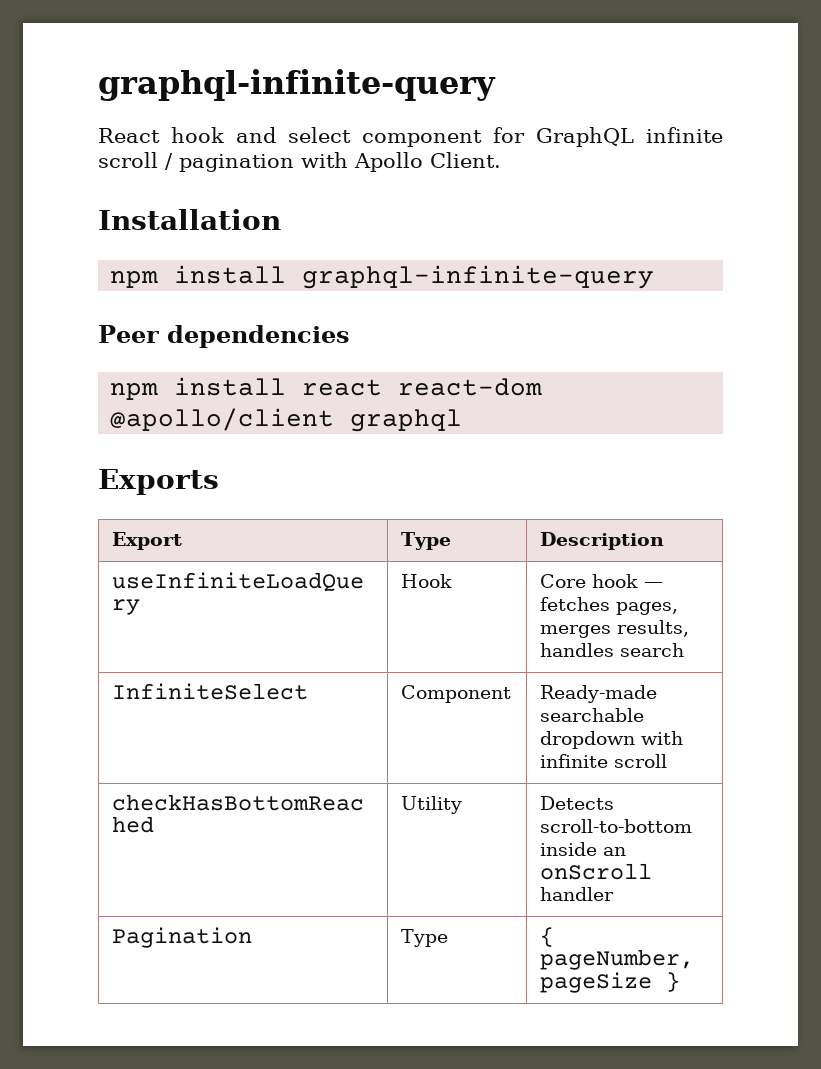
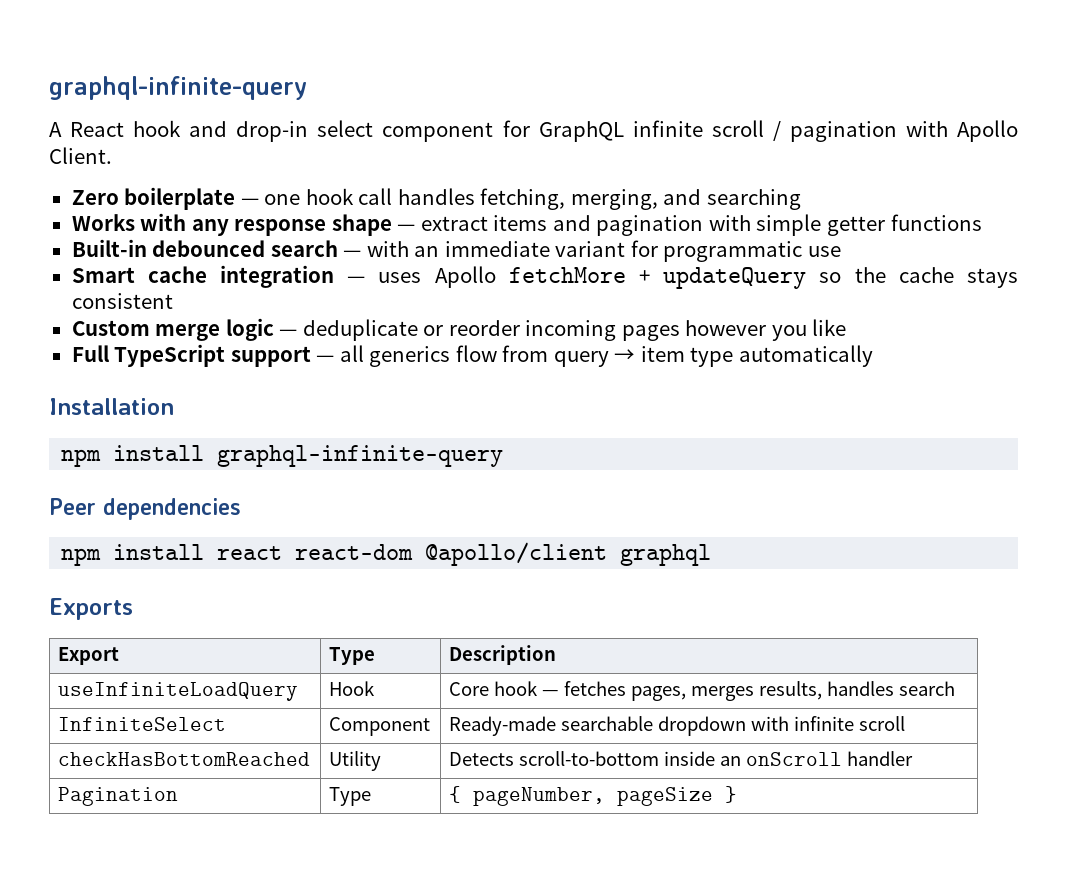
[98,69,496,101] graphql-infinite-query // -> [49,76,307,100] [49,122,62,137] graphql-infinite-query // A
(276, 135) none -> [236,121,309,142] drop-in
(501, 160) none -> [71,187,801,210] [71,213,982,236] [71,239,841,262] [71,265,1018,289] [71,293,173,309] [71,318,847,341] [71,344,873,367] // Zero boilerplate — one hook call handles fetching, merging, and searching // Works with any response shape — extract items and pagination with simple getter functions // Built-in debounced search — with an immediate variant for programmatic use // Smart cache integration — uses Apollo fetchMore + updateQuery so the cache stays consistent // Custom merge logic — deduplicate or reorder incoming pages however you like // Full TypeScript support — all generics flow from query → item type automatically

